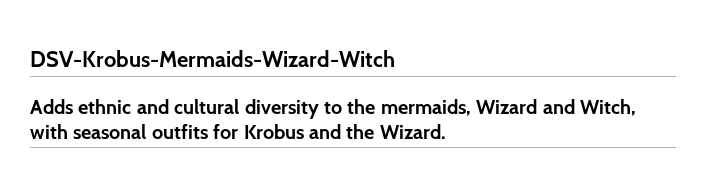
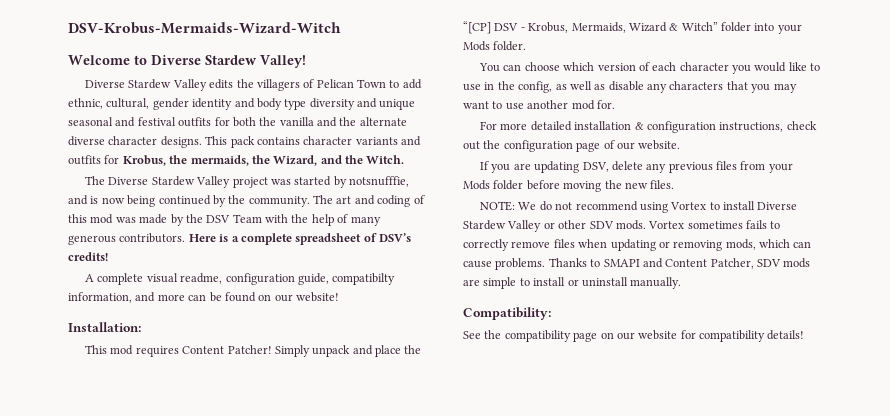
[30,99,636,119] [30,124,446,139] Adds ethnic and cultural diversity to the mermaids, Wizard and Witch, with seasonal outfits for Krobus and the Wizard. -> [68,55,306,68] [85,79,422,91] [68,98,416,110] [68,117,407,127] [68,136,421,148] [68,155,405,166] [85,176,410,188] [68,195,425,207] [68,214,381,226] [68,233,411,245] [68,252,108,261] [85,273,396,285] [68,292,339,303] [68,322,141,332] [85,345,422,357] [463,21,802,34] [463,41,527,51] [479,62,821,74] [463,81,797,93] [463,100,615,110] [480,121,817,133] [463,140,681,152] [480,161,793,173] [463,180,675,192] [480,201,798,213] [463,220,781,232] [463,239,812,251] [463,258,811,270] [463,277,682,289] [463,307,551,320] [463,330,805,342] Welcome to Diverse Stardew Valley! // Diverse Stardew Valley edits the villagers of Pelican Town to add ethnic, cultural, gender identity and body type diversity and unique seasonal and festival outfits for both the vanilla and the alternate diverse character designs. This pack contains character variants and outfits for Krobus, the mermaids, the Wizard, and the Witch. // The Diverse Stardew Valley project was started by notsnufffie, and is now being continued by the community. The art and coding of this mod was made by the DSV Team with the help of many generous contributors. Here is a complete spreadsheet of DSV’s credits! // A complete visual readme, configuration guide, compatibilty information, and more can be found on our website! // Installation: // This mod requires Content Patcher! Simply unpack and place the “[CP] DSV - Krobus, Mermaids, Wizard & Witch” folder into your Mods folder. // You can choose which version of each character you would like to use in the config, as well as disable any characters that you may want to use another mod for. // For more detailed installation & configuration instructions, check out the configuration page of our website. // If you are updating DSV, delete any previous files from your Mods folder before moving the new files. // NOTE: We do not recommend using Vortex to install Diverse Stardew Valley or other SDV mods. Vortex sometimes fails to correctly remove files when updating or removing mods, which can cause problems. Thanks to SMAPI and Content Patcher, SDV mods are simple to install or uninstall manually. // Compatibility: // See the compatibility page on our website for compatibility details!

